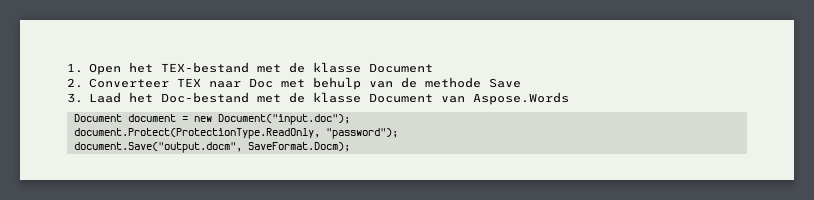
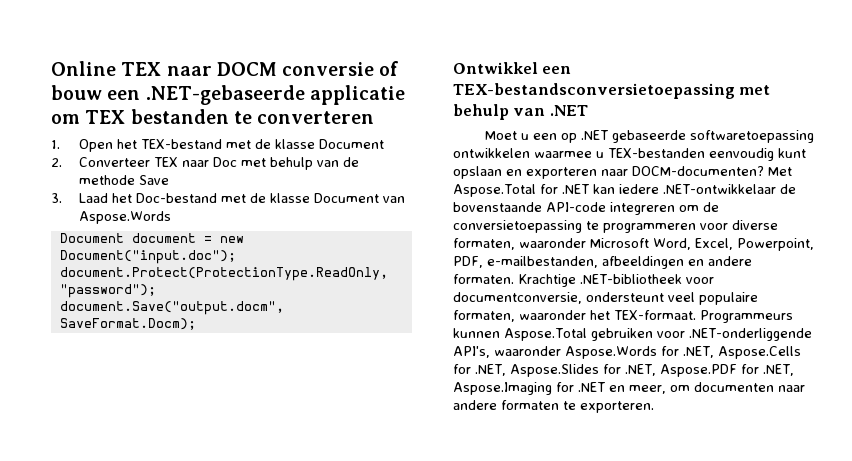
(67, 68) none -> [51,61,399,76] [51,85,405,105] [51,109,375,124] Online TEX naar DOCM conversie of bouw een .NET-gebaseerde applicatie om TEX bestanden te converteren //
(350, 147) none -> [453,62,572,74] [453,83,771,99] [453,104,588,120] [484,130,814,143] [453,148,806,161] [453,166,792,179] [453,184,796,197] [453,202,719,215] [453,220,778,233] [453,238,814,251] [453,256,752,269] [453,274,714,287] [453,292,758,305] [453,310,793,323] [453,328,812,341] [453,346,801,359] [453,364,794,377] [453,382,805,395] [453,400,654,413] // Ontwikkel een TEX-bestandsconversietoepassing met behulp van .NET // Moet u een op .NET gebaseerde softwaretoepassing ontwikkelen waarmee u TEX-bestanden eenvoudig kunt opslaan en exporteren naar DOCM-documenten? Met Aspose.Total for .NET kan iedere .NET-ontwikkelaar de bovenstaande API-code integreren om de conversietoepassing te programmeren voor diverse formaten, waaronder Microsoft Word, Excel, Powerpoint, PDF, e-mailbestanden, afbeeldingen en andere formaten. Krachtige .NET-bibliotheek voor documentconversie, ondersteunt veel populaire formaten, waaronder het TEX-formaat. Programmeurs kunnen Aspose.Total gebruiken voor .NET-onderliggende API's, waaronder Aspose.Words for .NET, Aspose.Cells for .NET, Aspose.Slides for .NET, Aspose.PDF for .NET, Aspose.Imaging for .NET en meer, om documenten naar andere formaten te exporteren.

